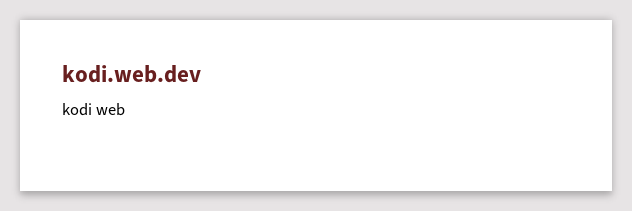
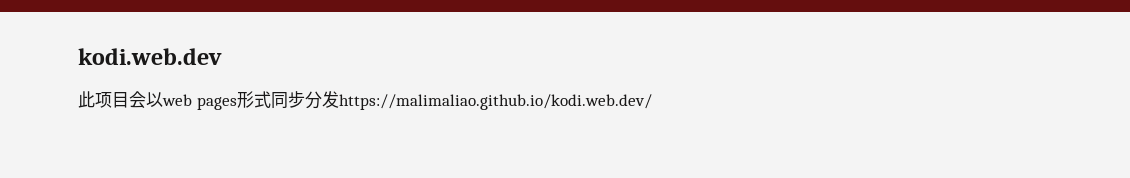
[62,103,126,116] kodi web -> [78,91,652,110] 此项目会以web pages形式同步分发https://malimaliao.github.io/kodi.web.dev/

